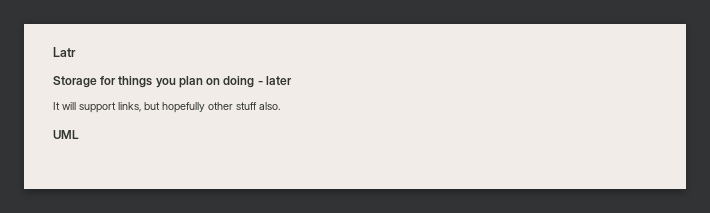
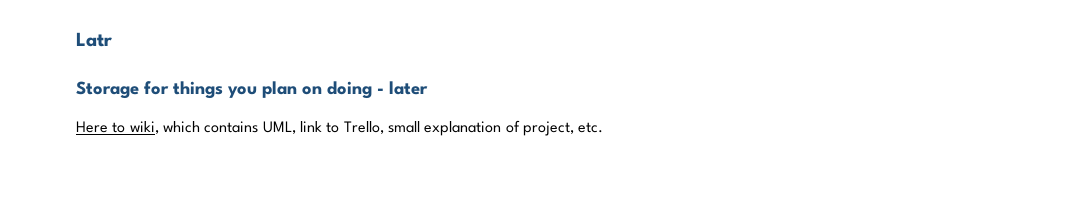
[53,102,280,113] [53,130,79,139] It will support links, but hopefully other stuff also. // UML -> [76,120,604,136] Here to wiki, which contains UML, link to Trello, small explanation of project, etc.

